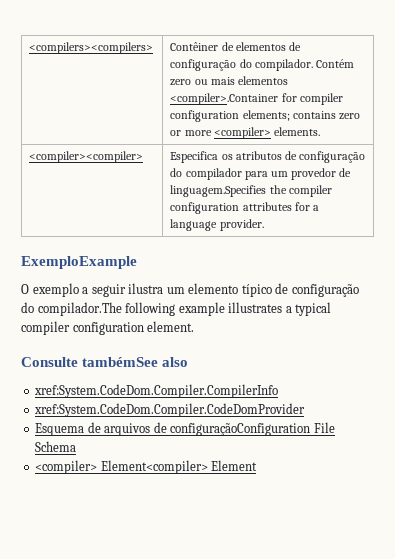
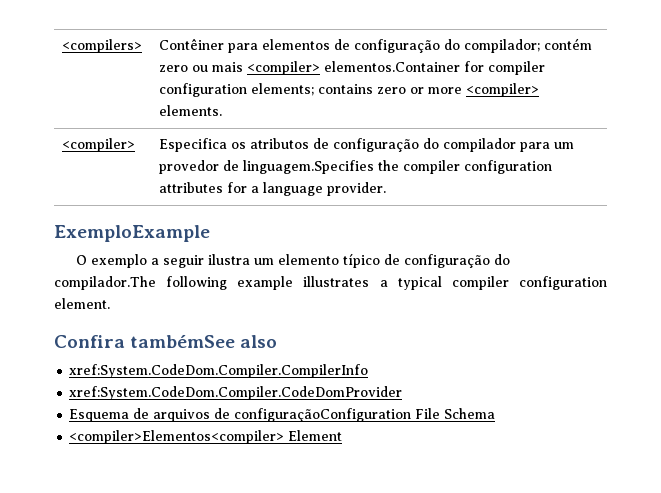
[29,42,154,54] <compilers><compilers> -> [62,39,143,53] <compilers>
[221,42,234,51] de -> [228,43,259,53] para
[254,59,354,71] compilador. Contém -> [464,38,593,53] compilador; contém
[237,76,288,85] [170,93,279,105] elementos <compiler>.Container -> [247,61,461,75] <compiler> elementos.Container
[29,151,144,163] <compiler><compiler> -> [62,138,136,152] <compiler>
[21,357,78,367] Consulte -> [54,335,125,348] Confira
[35,460,208,474] <compiler> Element<compiler> -> [69,430,285,444] <compiler>Elementos<compiler>

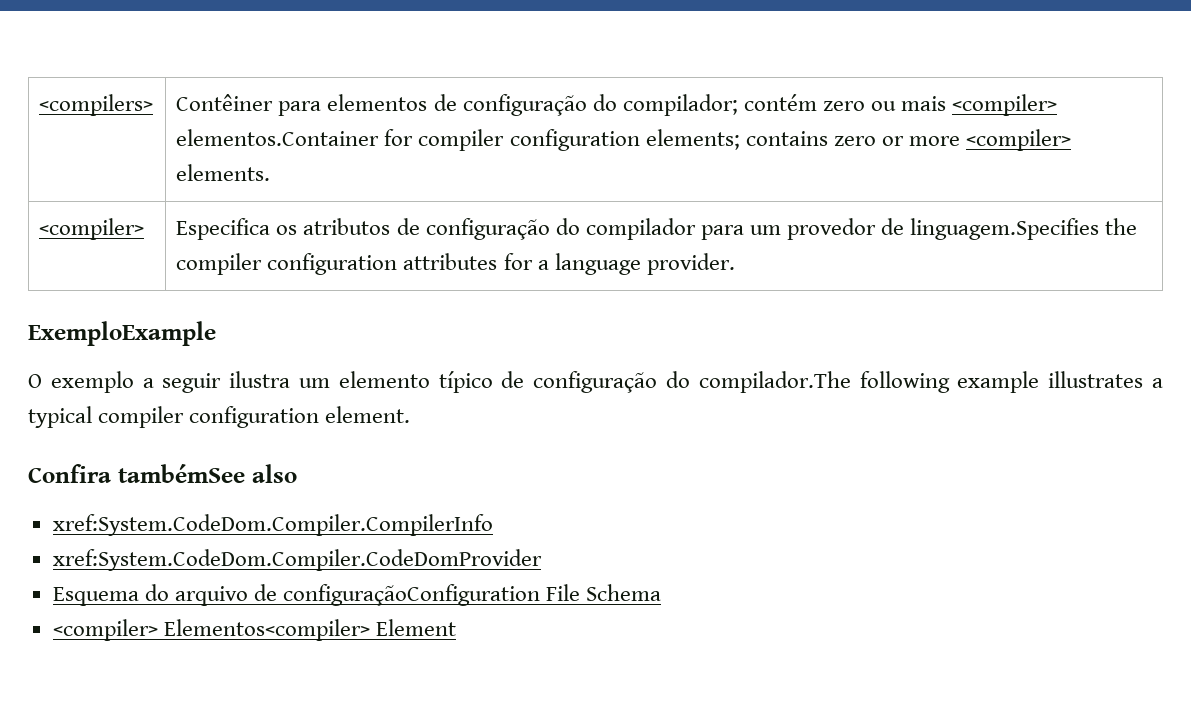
[133,408,211,422] de arquivos -> [144,584,248,606] do arquivo
[69,430,285,444] <compiler>Elementos<compiler> -> [52,619,370,641] <compiler> Elementos<compiler>

